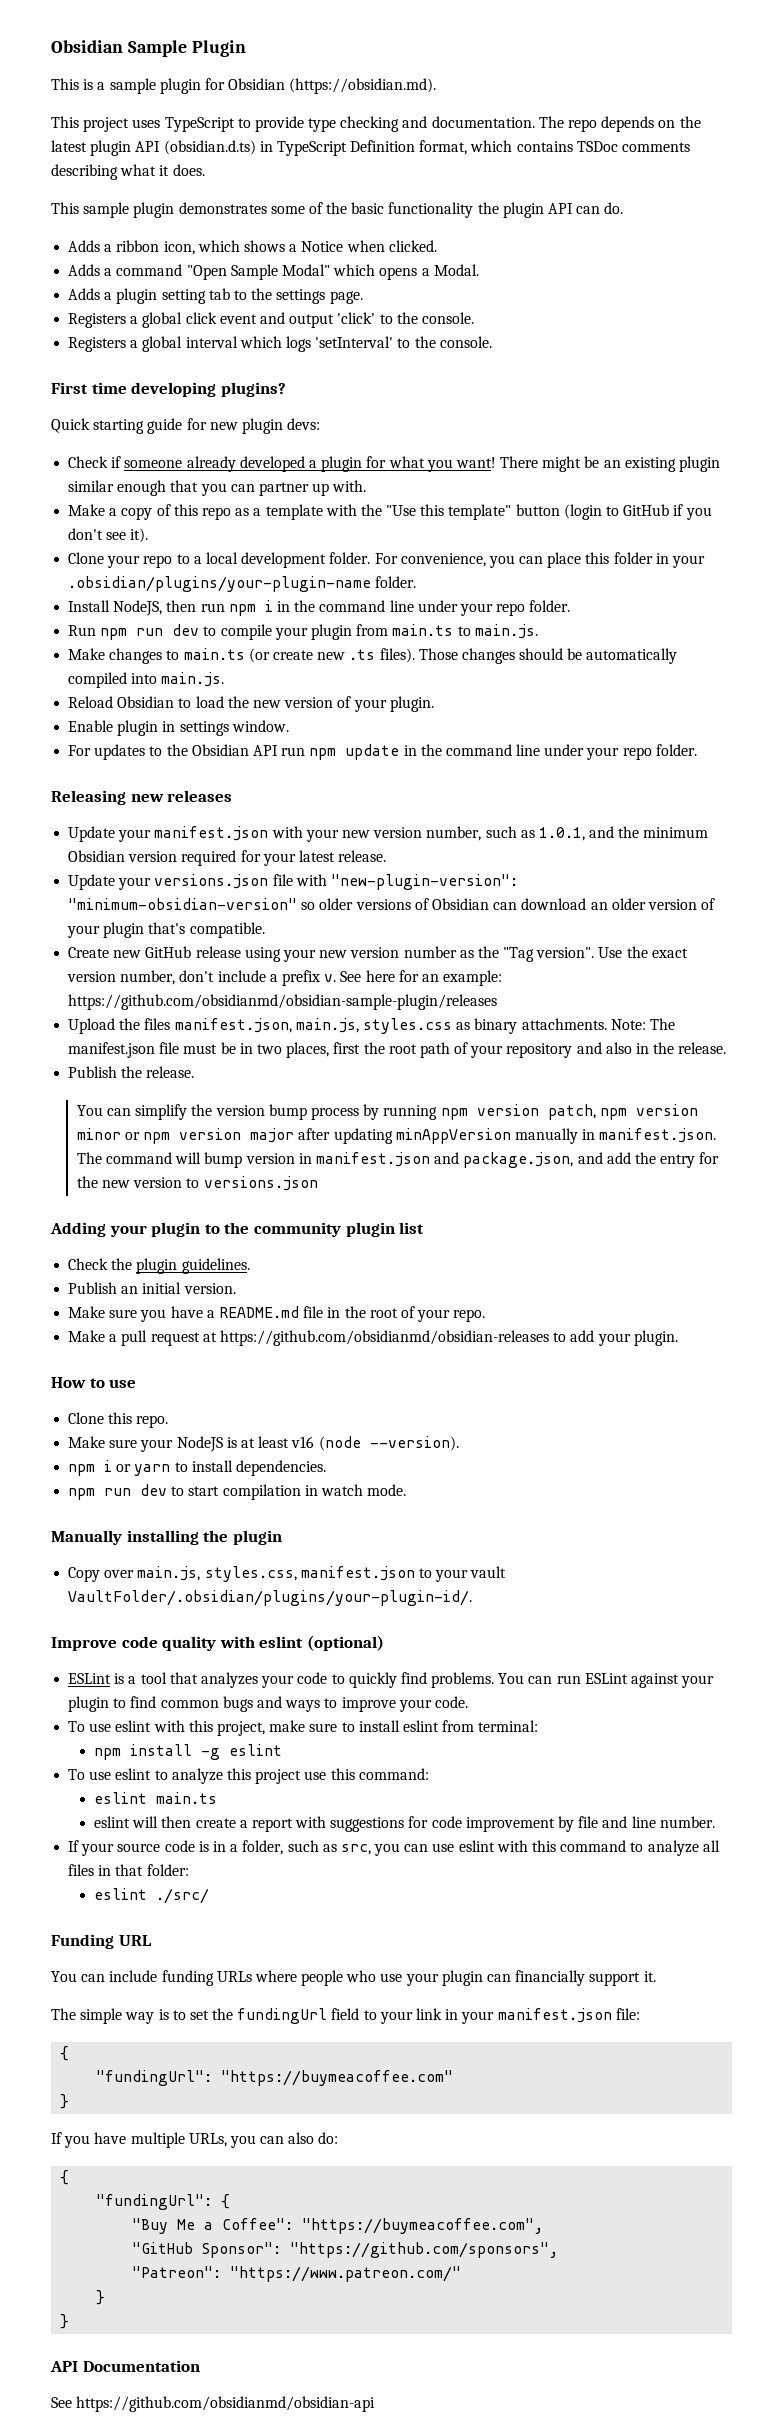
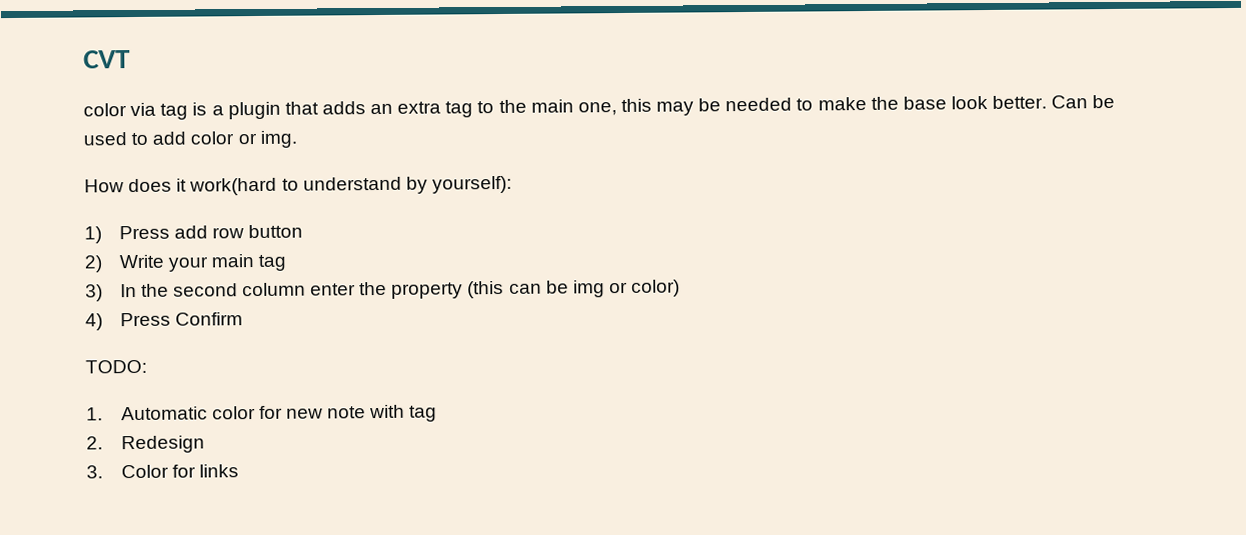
[51,40,246,57] [51,78,437,94] [51,116,701,132] [51,140,691,156] [51,164,205,180] [51,202,624,218] [68,240,437,255] [68,264,479,280] [68,288,363,304] [68,312,474,328] [68,336,492,352] [51,382,286,397] [51,418,321,434] [68,456,721,472] [68,480,367,496] [68,504,712,520] [68,528,149,543] [68,552,706,568] [68,576,417,592] [68,600,571,616] [68,624,538,640] [68,648,678,664] [68,672,225,688] [68,696,434,712] [68,720,289,736] [68,744,697,760] [51,790,233,805] [68,826,709,842] [68,850,387,866] [68,874,518,890] [68,898,716,910] [67,922,265,938] [68,946,688,962] [67,970,503,986] [68,994,498,1010] [68,1018,675,1034] [68,1042,727,1058] [68,1066,195,1078] [76,1104,698,1120] [76,1128,717,1144] [76,1152,720,1168] [76,1176,318,1191] [50,1222,425,1237] [68,1258,250,1274] [68,1282,236,1294] [68,1306,486,1322] [68,1330,678,1346] [51,1377,137,1388] [68,1412,169,1428] [68,1436,459,1452] [68,1460,326,1476] [68,1484,407,1500] [51,1530,282,1545] [68,1566,507,1582] [68,1590,473,1606] [51,1635,384,1651] [68,1672,715,1688] [68,1696,468,1712] [68,1720,539,1736] [93,1744,282,1760] [68,1768,429,1784] [93,1792,217,1804] [93,1816,715,1832] [68,1840,720,1856] [68,1864,189,1876] [93,1888,209,1904] [51,1934,152,1949] [51,1970,656,1986] [51,2008,640,2024] [60,2046,70,2061] [96,2070,454,2086] [60,2094,70,2109] [51,2132,339,2148] [60,2170,70,2185] [96,2194,231,2210] [132,2218,544,2234] [132,2242,559,2258] [132,2266,462,2282] [96,2290,106,2305] [60,2314,70,2329] [50,2360,200,2372] [51,2396,376,2412] Obsidian Sample Plugin // This is a sample plugin for Obsidian (https://obsidian.md). // This project uses TypeScript to provide type checking and documentation. The repo depends on the latest plugin API (obsidian.d.ts) in TypeScript Definition format, which contains TSDoc comments describing what it does. // This sample plugin demonstrates some of the basic functionality the plugin API can do. // Adds a ribbon icon, which shows a Notice when clicked. // Adds a command "Open Sample Modal" which opens a Modal. // Adds a plugin setting tab to the settings page. // Registers a global click event and output 'click' to the console. // Registers a global interval which logs 'setInterval' to the console. // First time developing plugins? // Quick starting guide for new plugin devs: // Check if someone already developed a plugin for what you want! There might be an existing plugin similar enough that you can partner up with. // Make a copy of this repo as a template with the "Use this template" button (login to GitHub if you don't see it). // Clone your repo to a local development folder. For convenience, you can place this folder in your .obsidian/plugins/your-plugin-name folder. // Install NodeJS, then run npm i in the command line under your repo folder. // Run npm run dev to compile your plugin from main.ts to main.js. // Make changes to main.ts (or create new .ts files). Those changes should be automatically compiled into main.js. // Reload Obsidian to load the new version of your plugin. // Enable plugin in settings window. // For updates to the Obsidian API run npm update in the command line under your repo folder. // Releasing new releases // Update your manifest.json with your new version number, such as 1.0.1, and the minimum Obsidian version required for your latest release. // Update your versions.json file with "new-plugin-version": "minimum-obsidian-version" so older versions of Obsidian can download an older version of your plugin that's compatible. // Create new GitHub release using your new version number as the "Tag version". Use the exact version number, don't include a prefix v. See here for an example: https://github.com/obsidianmd/obsidian-sample-plugin/releases // Upload the files manifest.json, main.js, styles.css as binary attachments. Note: The manifest.json file must be in two places, first the root path of your repository and also in the release. // Publish the release. // You can simplify the version bump process by running npm version patch, npm version minor or npm version major after updating minAppVersion manually in manifest.json. The command will bump version in manifest.json and package.json, and add the entry for the new version to versions.json // Adding your plugin to the community plugin list // Check the plugin guidelines. // Publish an initial version. // Make sure you have a README.md file in the root of your repo. // Make a pull request at https://github.com/obsidianmd/obsidian-releases to add your plugin. // How to use // Clone this repo. // Make sure your NodeJS is at least v16 (node --version). // npm i or yarn to install dependencies. // npm run dev to start compilation in watch mode. // Manually installing the plugin // Copy over main.js, styles.css, manifest.json to your vault VaultFolder/.obsidian/plugins/your-plugin-id/. // Improve code quality with eslint (optional) // ESLint is a tool that analyzes your code to quickly find problems. You can run ESLint against your plugin to find common bugs and ways to improve your code. // To use eslint with this project, make sure to install eslint from terminal: // npm install -g eslint // To use eslint to analyze this project use this command: // eslint main.ts // eslint will then create a report with suggestions for code improvement by file and line number. // If your source code is in a folder, such as src, you can use eslint with this command to analyze all files in that folder: // eslint ./src/ // Funding URL // You can include funding URLs where people who use your plugin can financially support it. // The simple way is to set the fundingUrl field to your link in your manifest.json file: // { // "fundingUrl": "https://buymeacoffee.com" // } // If you have multiple URLs, you can also do: // { // "fundingUrl": { // "Buy Me a Coffee": "https://buymeacoffee.com", // "GitHub Sponsor": "https://github.com/sponsors", // "Patreon": "https://www.patreon.com/" // } // } // API Documentation // See https://github.com/obsidianmd/obsidian-api -> [83,50,131,69] [83,94,1116,120] [83,130,298,148] [84,175,512,196] [84,224,303,244] [84,254,287,273] [85,279,681,302] [85,312,243,331] [85,359,147,374] [86,404,438,422] [86,435,205,454] [86,464,239,479] CVT // color via tag is a plugin that adds an extra tag to the main one, this may be needed to make the base look better. Can be used to add color or img. // How does it work(hard to understand by yourself): // 1) Press add row button // 2) Write your main tag // 3) In the second column enter the property (this can be img or color) // 4) Press Confirm // TODO: // 1. Automatic color for new note with tag // 2. Redesign // 3. Color for links

